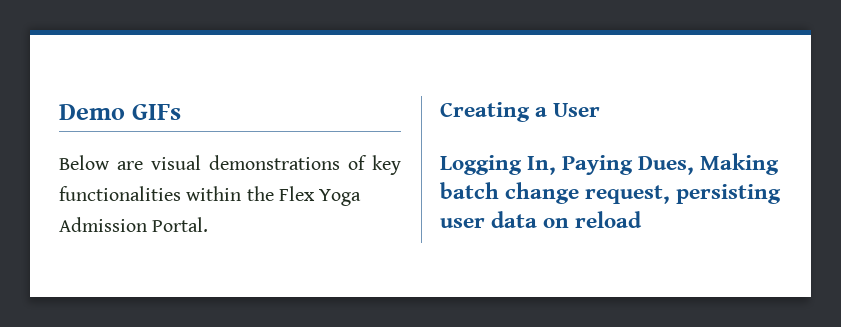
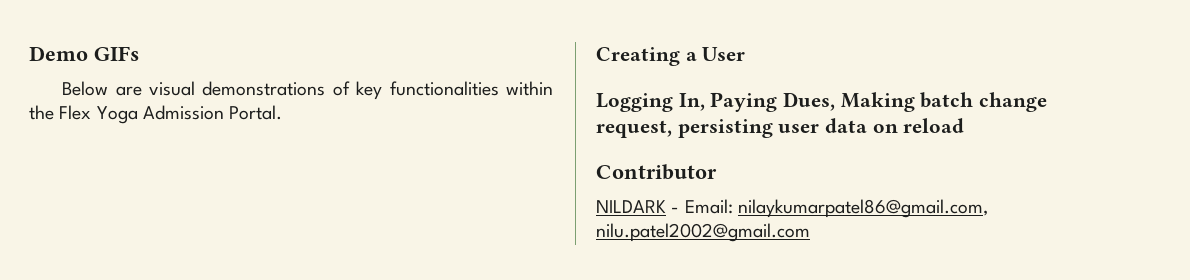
(643, 219) none -> [596,164,717,180] [596,199,988,218] [596,223,810,242] // Contributor // NILDARK - Email: nilaykumarpatel86@gmail.com, nilu.patel2002@gmail.com

